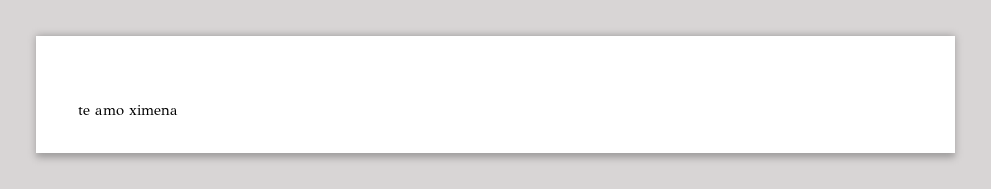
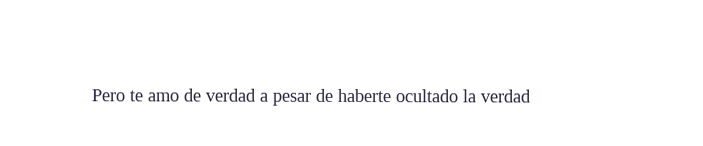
(78, 111) none -> [91,89,125,102] Pero
[129,105,178,115] ximena -> [183,88,531,106] de verdad a pesar de haberte ocultado la verdad

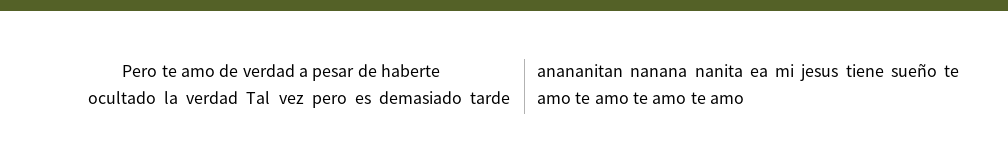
(531, 96) none -> [246,91,510,108] [537,64,959,81] [537,92,744,104] Tal vez pero es demasiado tarde anananitan nanana nanita ea mi jesus tiene sueño te amo te amo te amo te amo

